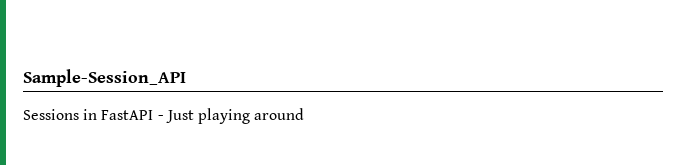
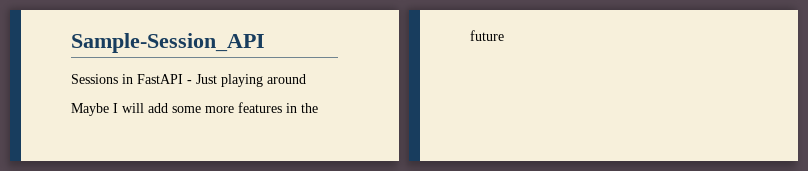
(305, 114) none -> [71,102,318,116] [470,30,504,41] // Maybe I will add some more features in the future

